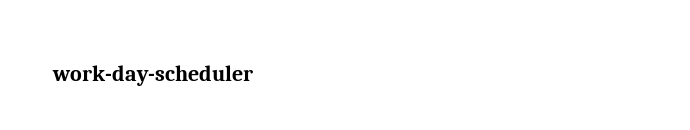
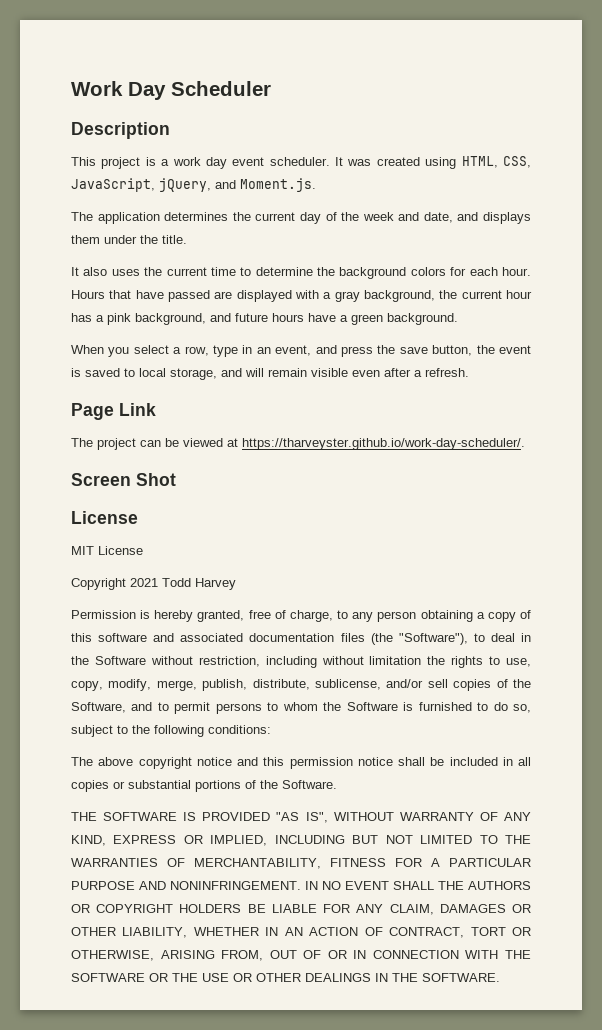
[52,65,253,86] work-day-scheduler -> [71,81,271,100] [71,122,170,139] [71,156,531,169] [71,178,316,192] [71,212,531,224] [71,235,187,244] [71,267,531,279] [71,290,532,302] [71,313,458,325] [71,345,531,357] [71,368,469,380] [71,403,156,420] [71,438,525,450] [71,473,176,486] [71,511,138,524] [71,546,143,555] [71,578,236,590] [71,610,531,622] [71,633,532,645] [71,656,531,668] [71,679,531,691] [71,702,531,714] [71,725,271,737] [71,757,531,769] [71,780,337,792] [71,812,531,823] [71,835,532,846] [71,858,531,869] [71,881,531,890] [71,904,531,915] [71,927,532,938] [71,950,531,961] [71,973,500,982] Work Day Scheduler // Description // This project is a work day event scheduler. It was created using HTML, CSS, JavaScript, jQuery, and Moment.js. // The application determines the current day of the week and date, and displays them under the title. // It also uses the current time to determine the background colors for each hour. Hours that have passed are displayed with a gray background, the current hour has a pink background, and future hours have a green background. // When you select a row, type in an event, and press the save button, the event is saved to local storage, and will remain visible even after a refresh. // Page Link // The project can be viewed at https://tharveyster.github.io/work-day-scheduler/. // Screen Shot // License // MIT License // Copyright 2021 Todd Harvey // Permission is hereby granted, free of charge, to any person obtaining a copy of this software and associated documentation files (the "Software"), to deal in the Software without restriction, including without limitation the rights to use, copy, modify, merge, publish, distribute, sublicense, and/or sell copies of the Software, and to permit persons to whom the Software is furnished to do so, subject to the following conditions: // The above copyright notice and this permission notice shall be included in all copies or substantial portions of the Software. // THE SOFTWARE IS PROVIDED "AS IS", WITHOUT WARRANTY OF ANY KIND, EXPRESS OR IMPLIED, INCLUDING BUT NOT LIMITED TO THE WARRANTIES OF MERCHANTABILITY, FITNESS FOR A PARTICULAR PURPOSE AND NONINFRINGEMENT. IN NO EVENT SHALL THE AUTHORS OR COPYRIGHT HOLDERS BE LIABLE FOR ANY CLAIM, DAMAGES OR OTHER LIABILITY, WHETHER IN AN ACTION OF CONTRACT, TORT OR OTHERWISE, ARISING FROM, OUT OF OR IN CONNECTION WITH THE SOFTWARE OR THE USE OR OTHER DEALINGS IN THE SOFTWARE.

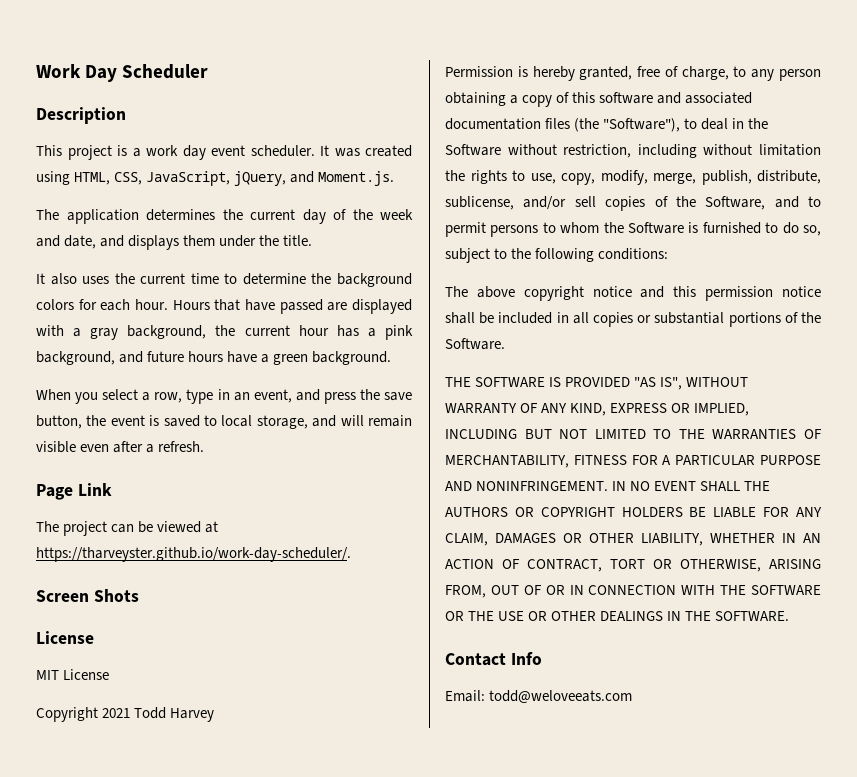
[136,473,176,486] Shot -> [93,589,139,602] Shots
(500, 977) none -> [445,652,542,666] [445,690,633,703] // Contact Info // Email: todd@weloveeats.com

